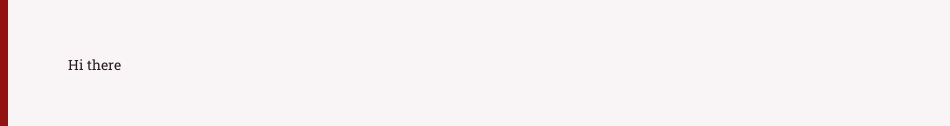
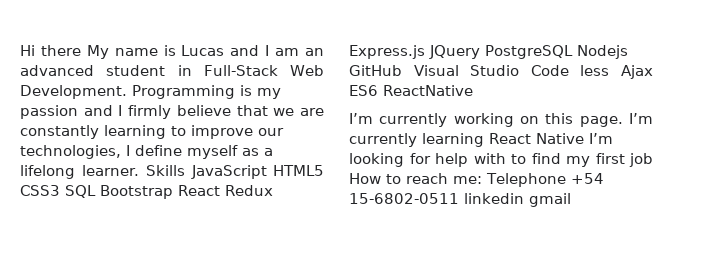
(121, 65) none -> [86,45,324,59] [20,65,325,76] [20,85,281,99] [20,105,325,119] [20,125,284,139] [20,145,273,159] [20,165,324,179] [20,185,273,199] [349,45,628,59] [349,65,653,79] [349,85,473,96] [349,113,653,127] [349,133,613,147] [349,153,653,167] [349,173,604,187] [349,193,571,207] My name is Lucas and I am an advanced student in Full-Stack Web Development. Programming is my passion and I firmly believe that we are constantly learning to improve our technologies, I define myself as a lifelong learner. Skills JavaScript HTML5 CSS3 SQL Bootstrap React Redux Express.js JQuery PostgreSQL Nodejs GitHub Visual Studio Code less Ajax ES6 ReactNative // I’m currently working on this page. I’m currently learning React Native I’m looking for help with to find my first job How to reach me: Telephone +54 15-6802-0511 linkedin gmail

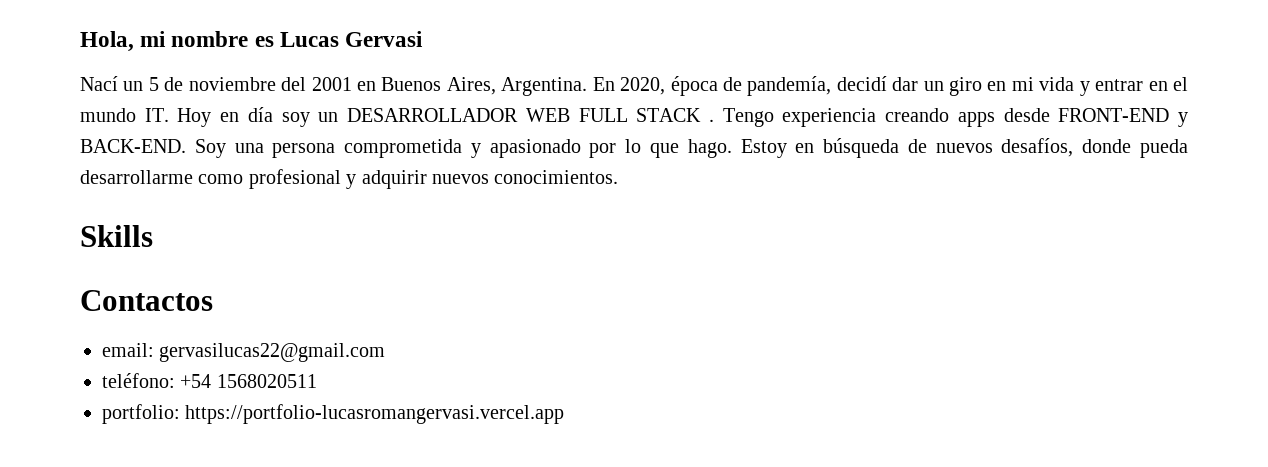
[20,45,324,59] [20,65,325,76] [20,85,281,99] [20,105,325,119] [20,125,284,139] [20,145,273,159] [20,165,324,179] [20,185,273,199] [349,45,628,59] [349,65,653,79] [349,85,473,96] [349,113,653,127] [349,133,613,147] [349,153,653,167] [349,173,604,187] [349,193,571,207] Hi there My name is Lucas and I am an advanced student in Full-Stack Web Development. Programming is my passion and I firmly believe that we are constantly learning to improve our technologies, I define myself as a lifelong learner. Skills JavaScript HTML5 CSS3 SQL Bootstrap React Redux Express.js JQuery PostgreSQL Nodejs GitHub Visual Studio Code less Ajax ES6 ReactNative // I’m currently working on this page. I’m currently learning React Native I’m looking for help with to find my first job How to reach me: Telephone +54 15-6802-0511 linkedin gmail -> [80,31,424,52] [80,76,1188,96] [80,107,1188,127] [80,138,1189,158] [80,169,619,189] [80,225,153,247] [80,290,213,311] [102,343,386,362] [102,373,317,388] [102,404,565,424] Hola, mi nombre es Lucas Gervasi // Nací un 5 de noviembre del 2001 en Buenos Aires, Argentina. En 2020, época de pandemía, decidí dar un giro en mi vida y entrar en el mundo IT. Hoy en día soy un DESARROLLADOR WEB FULL STACK . Tengo experiencia creando apps desde FRONT-END y BACK-END. Soy una persona comprometida y apasionado por lo que hago. Estoy en búsqueda de nuevos desafíos, donde pueda desarrollarme como profesional y adquirir nuevos conocimientos. // Skills // Contactos // email: gervasilucas22@gmail.com // teléfono: +54 1568020511 // portfolio: https://portfolio-lucasromangervasi.vercel.app

